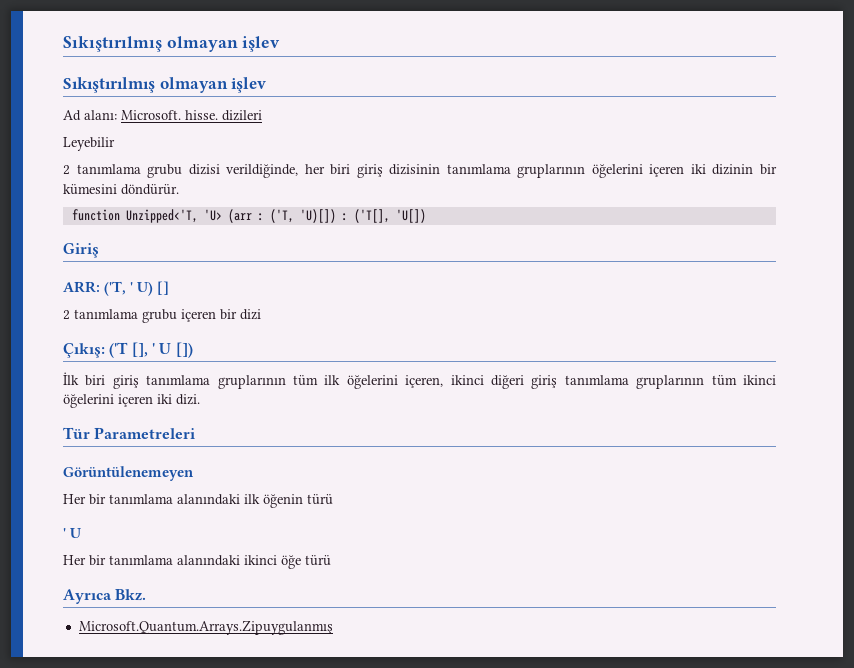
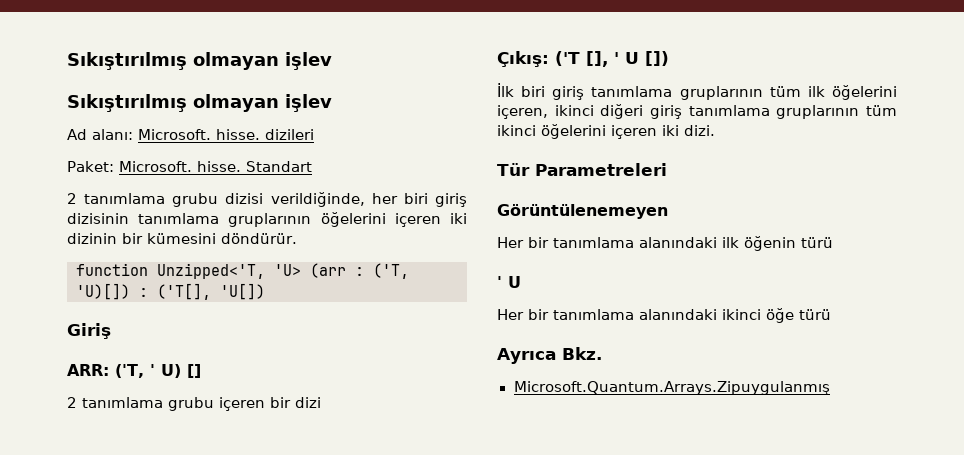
[63,137,115,151] Leyebilir -> [67,161,312,172] Paket: Microsoft. hisse. Standart

